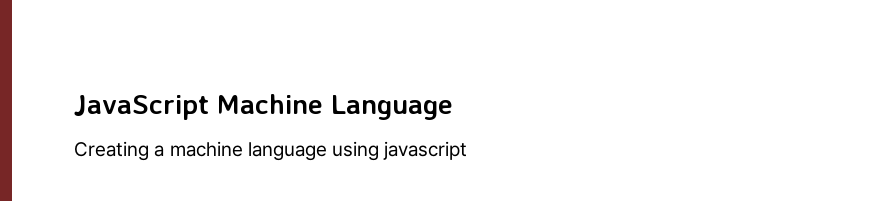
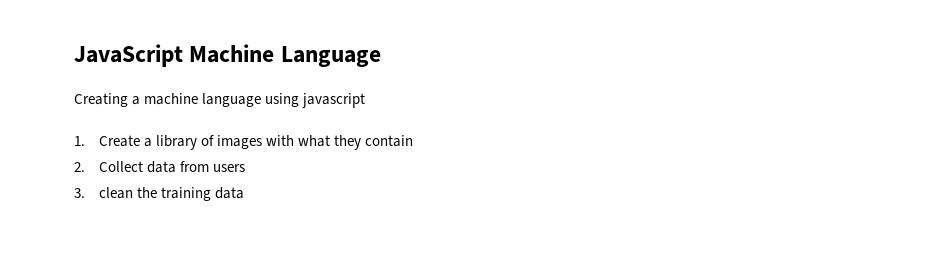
(468, 150) none -> [74,135,414,150] [74,161,245,173] [74,187,244,201] // 1. Create a library of images with what they contain // 2. Collect data from users // 3. clean the training data

